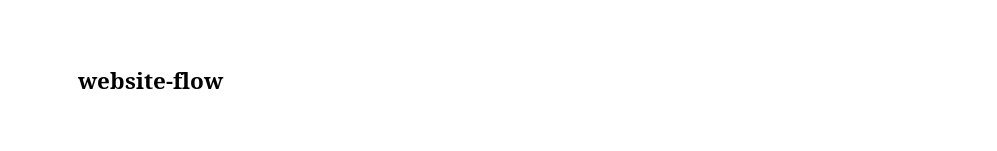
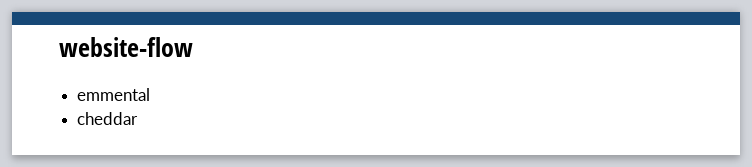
(224, 80) none -> [77,88,151,101] [77,112,139,125] // emmental // cheddar

